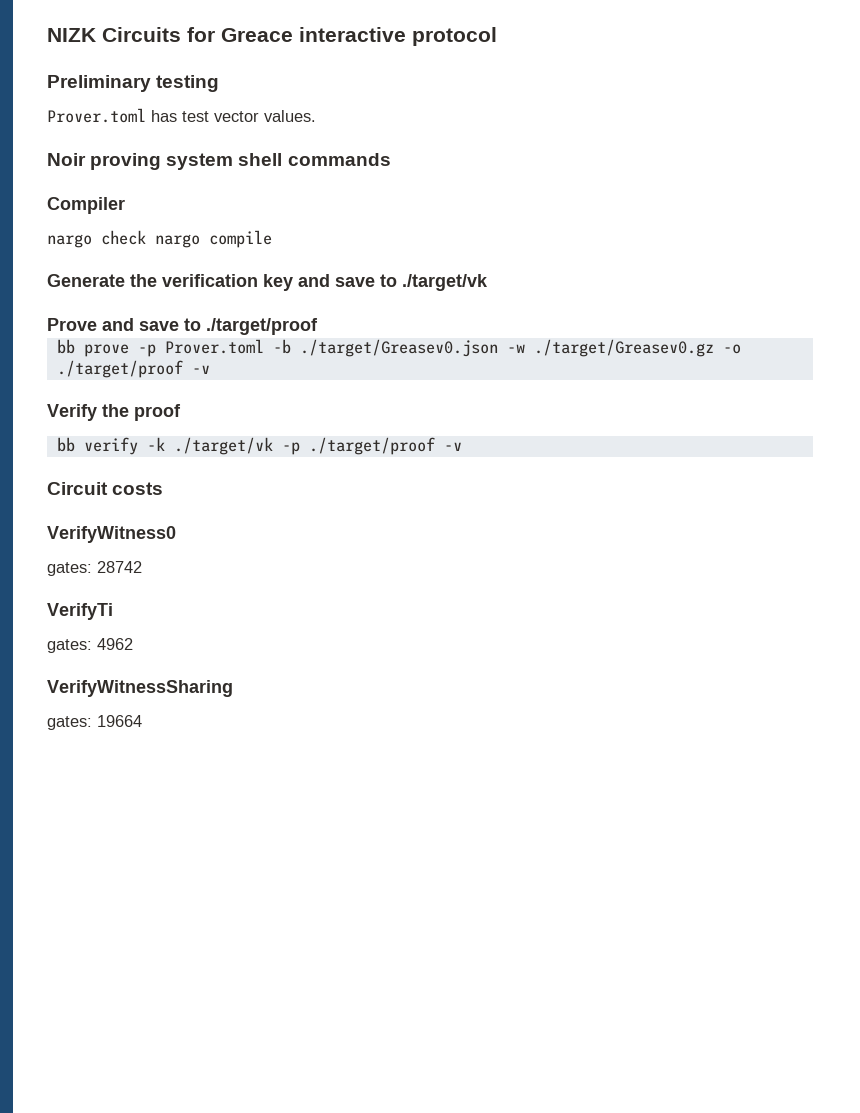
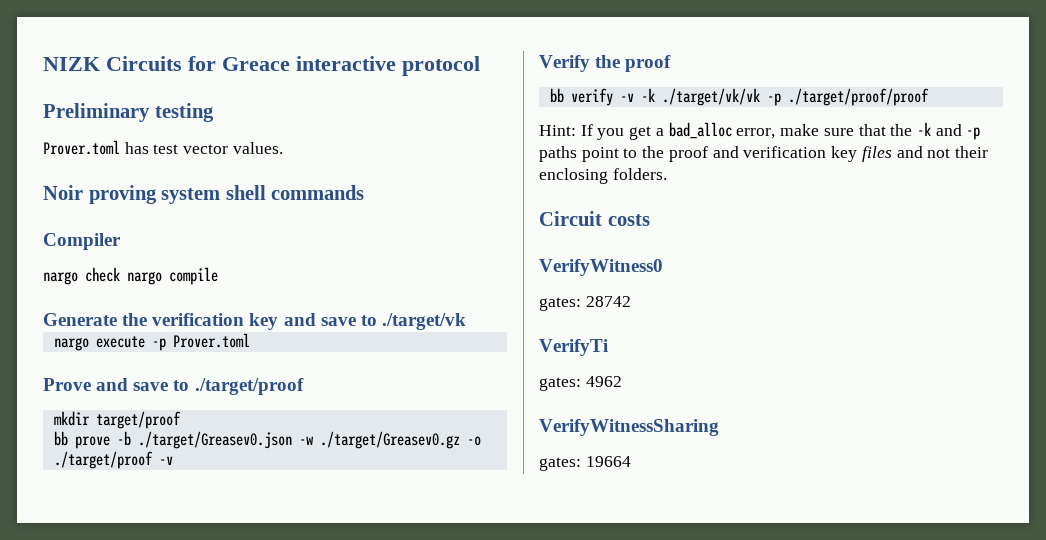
(488, 282) none -> [53,333,250,351] // nargo execute -p Prover.toml
(318, 326) none -> [53,411,181,429] // mkdir target/proof
[137,339,264,357] -p Prover.toml -> (110, 442) none
[146,437,462,455] -k ./target/vk -p ./target/proof -v -> [619,88,929,106] [539,122,981,140] [539,146,988,162] [539,168,667,184] -v -k ./target/vk/vk -p ./target/proof/proof // Hint: If you get a bad_alloc error, make sure that the -k and -p paths point to the proof and verification key files and not their enclosing folders.

